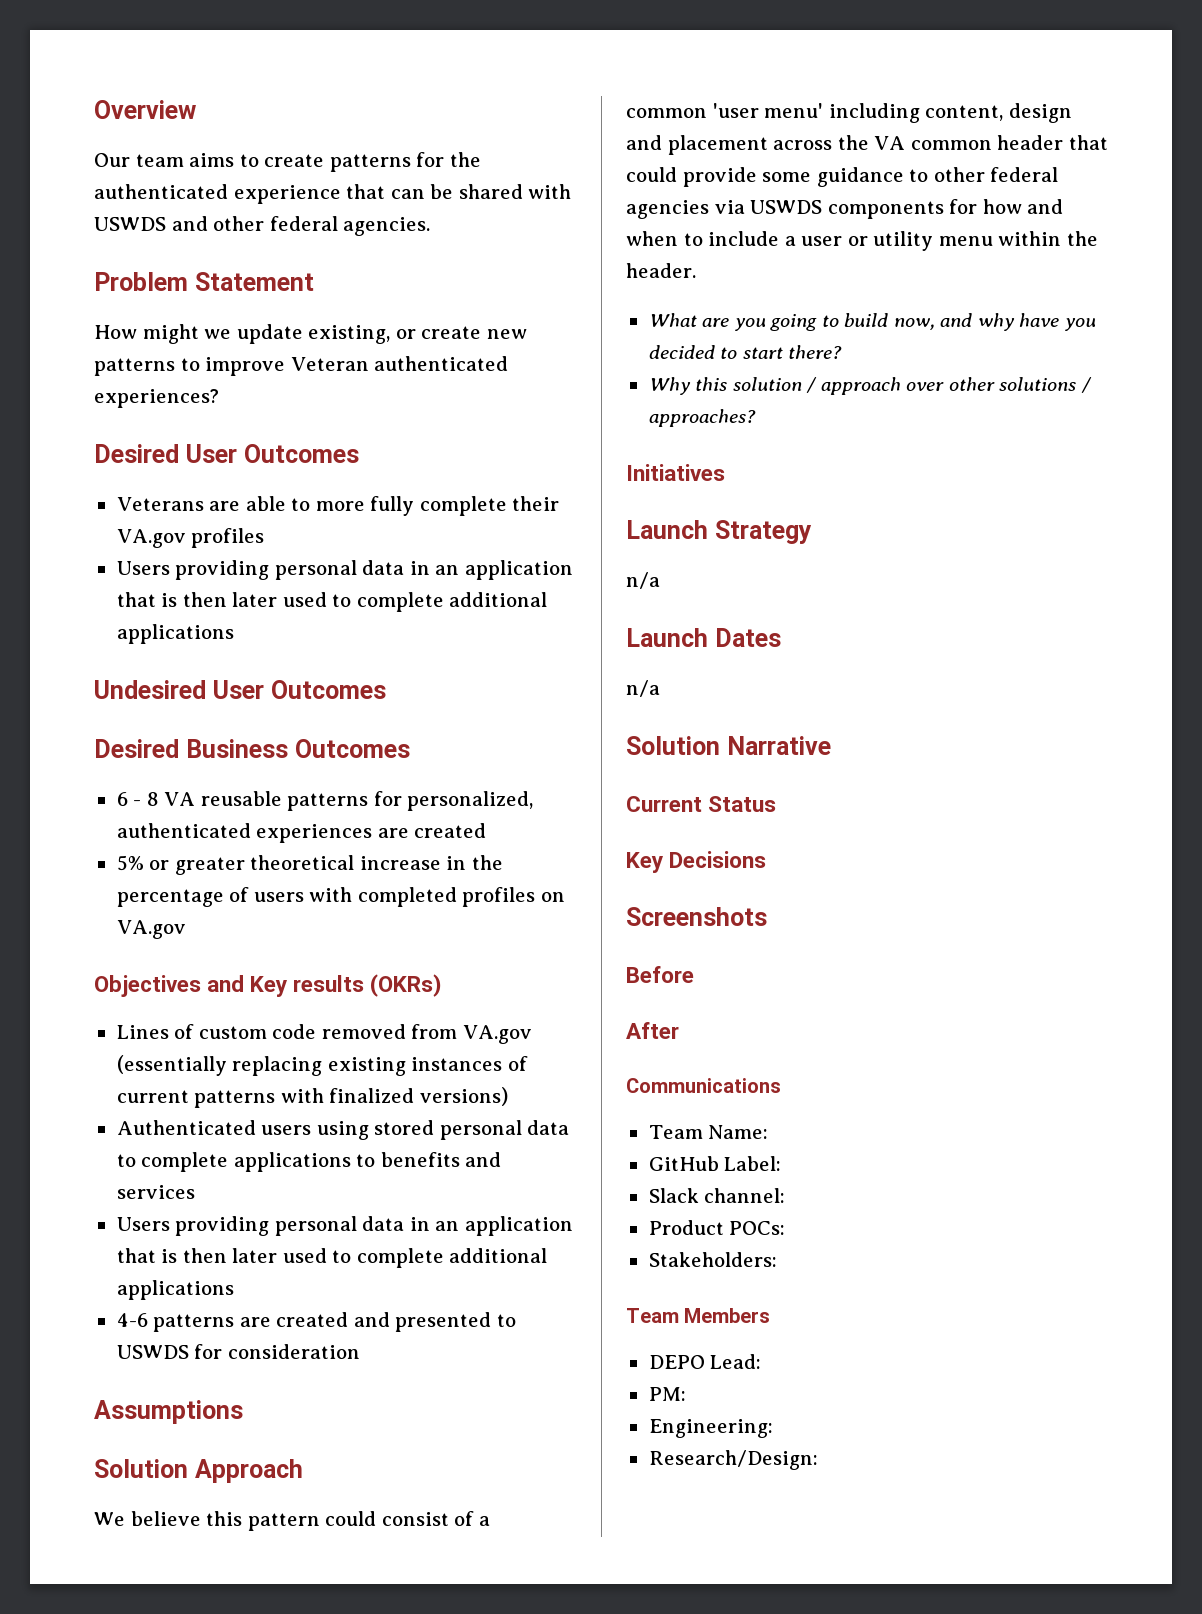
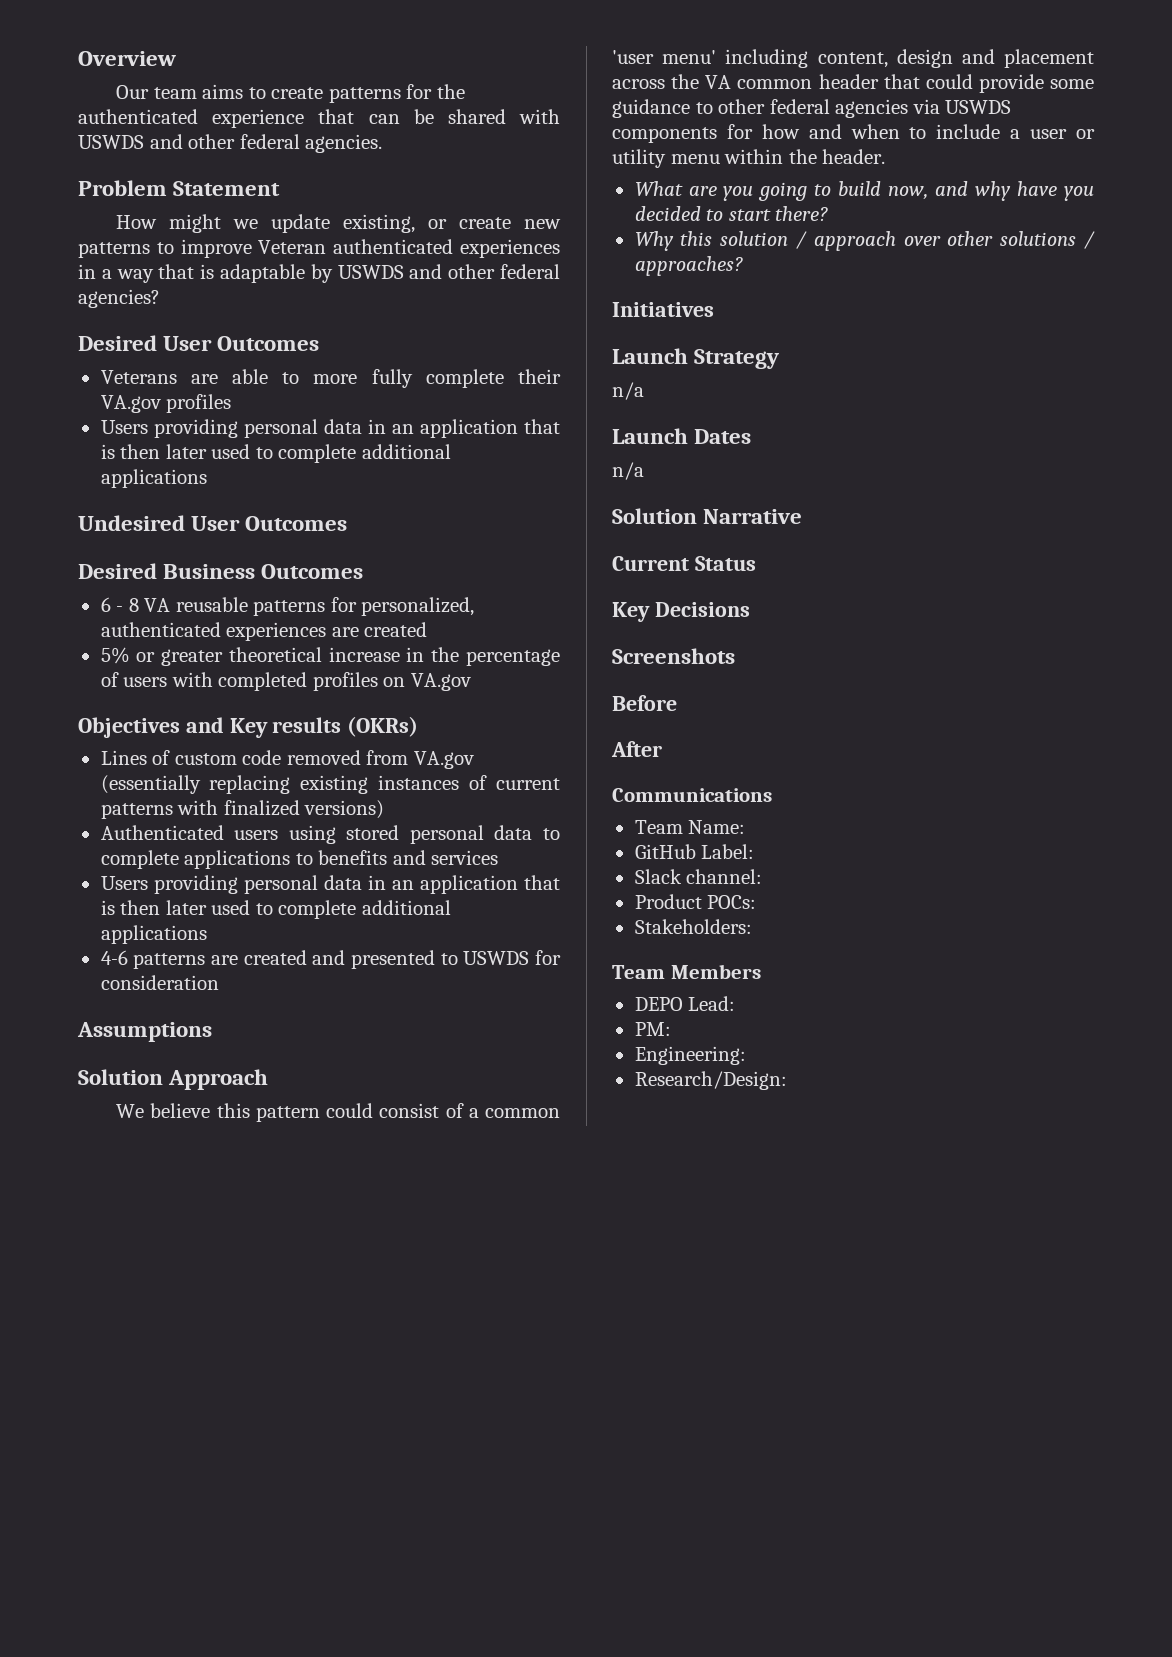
[94,389,219,408] experiences? -> [460,239,560,258] [78,264,560,283] [78,289,160,308] experiences in a way that is adaptable by USWDS and other federal agencies?

